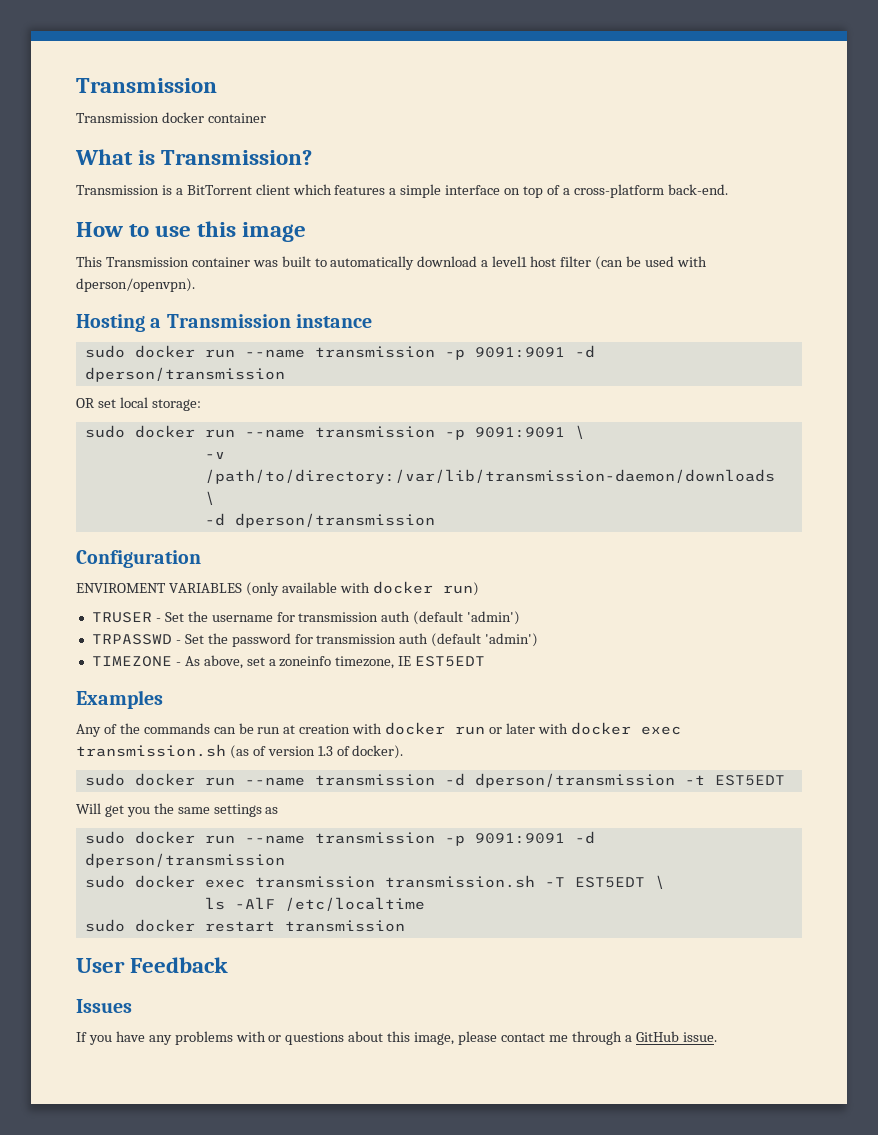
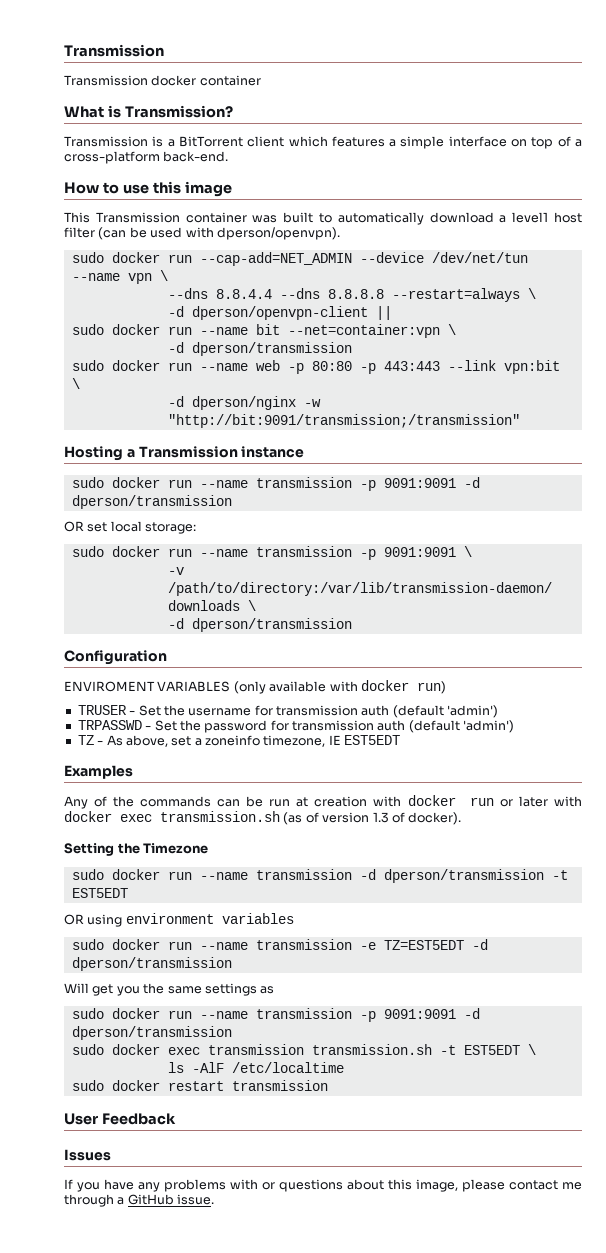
(195, 285) none -> [71,252,528,266] [71,270,168,284] [167,288,536,302] [167,306,392,320] [71,324,456,338] [167,342,352,356] [71,360,560,374] [71,378,80,389] [167,396,321,410] [167,414,520,428] // sudo docker run --cap-add=NET_ADMIN --device /dev/net/tun --name vpn \ // --dns 8.8.4.4 --dns 8.8.8.8 --restart=always \ // -d dperson/openvpn-client || // sudo docker run --name bit --net=container:vpn \ // -d dperson/transmission // sudo docker run --name web -p 80:80 -p 443:443 --link vpn:bit \ // -d dperson/nginx -w "http://bit:9091/transmission;/transmission"
[91,656,172,667] TIMEZONE -> [77,735,94,745] TZ
(404, 752) none -> [64,843,209,856] // Setting the Timezone
(785, 780) none -> [64,913,294,927] [71,939,488,950] [71,957,232,971] // OR using environment variables // sudo docker run --name transmission -e TZ=EST5EDT -d dperson/transmission
[544,877,565,887] -T -> [439,1045,456,1055] -t

